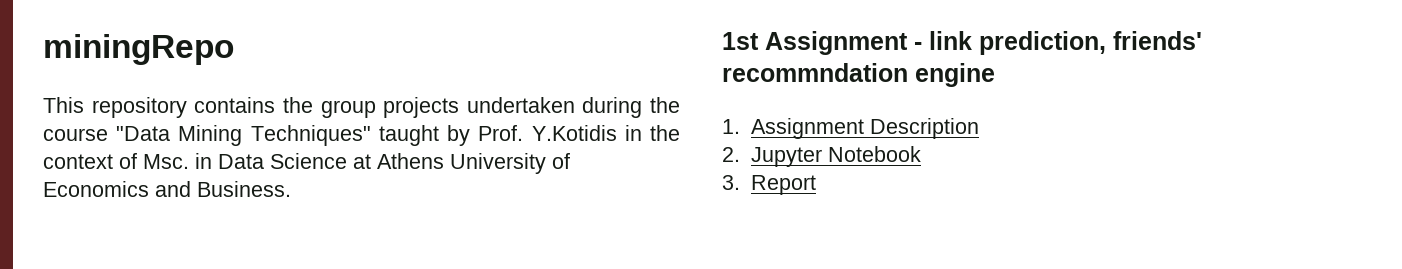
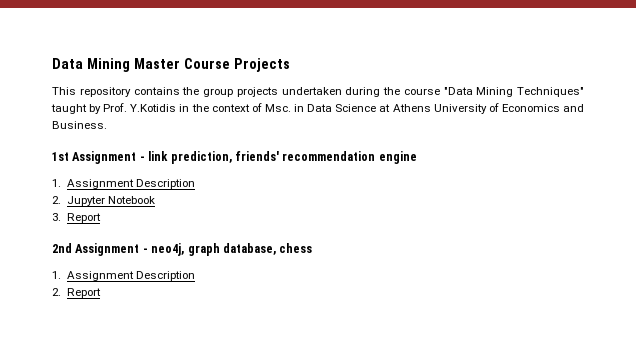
[43,34,234,65] miningRepo -> [52,58,290,72] Data Mining Master Course Projects
[722,63,908,82] recommndation -> [282,151,376,161] recommendation
(816, 185) none -> [52,243,313,256] [52,271,195,281] [52,288,101,298] // 2nd Assignment - neo4j, graph database, chess // 1. Assignment Description // 2. Report

